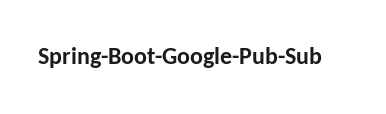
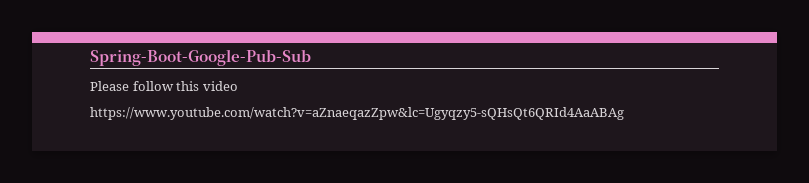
(322, 57) none -> [90,81,238,91] [90,107,624,120] // Please follow this video // https://www.youtube.com/watch?v=aZnaeqazZpw&lc=Ugyqzy5-sQHsQt6QRId4AaABAg

